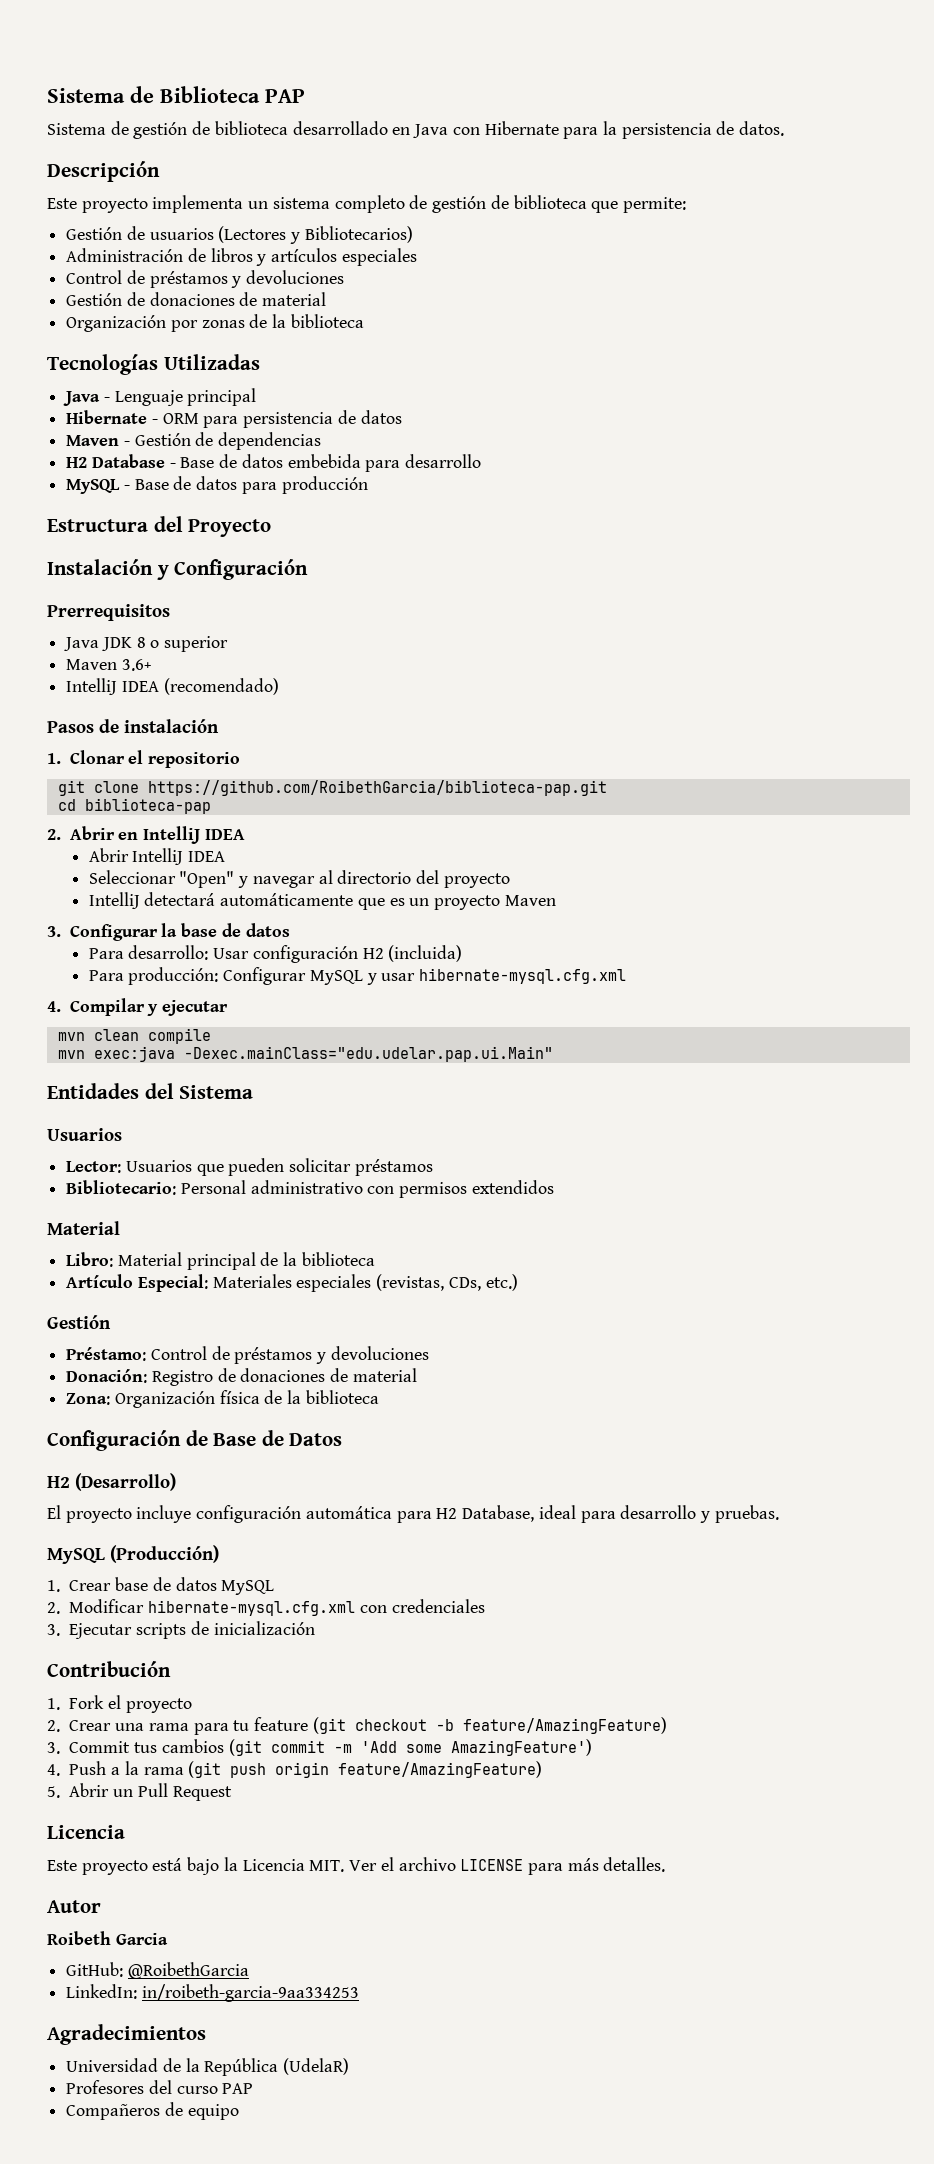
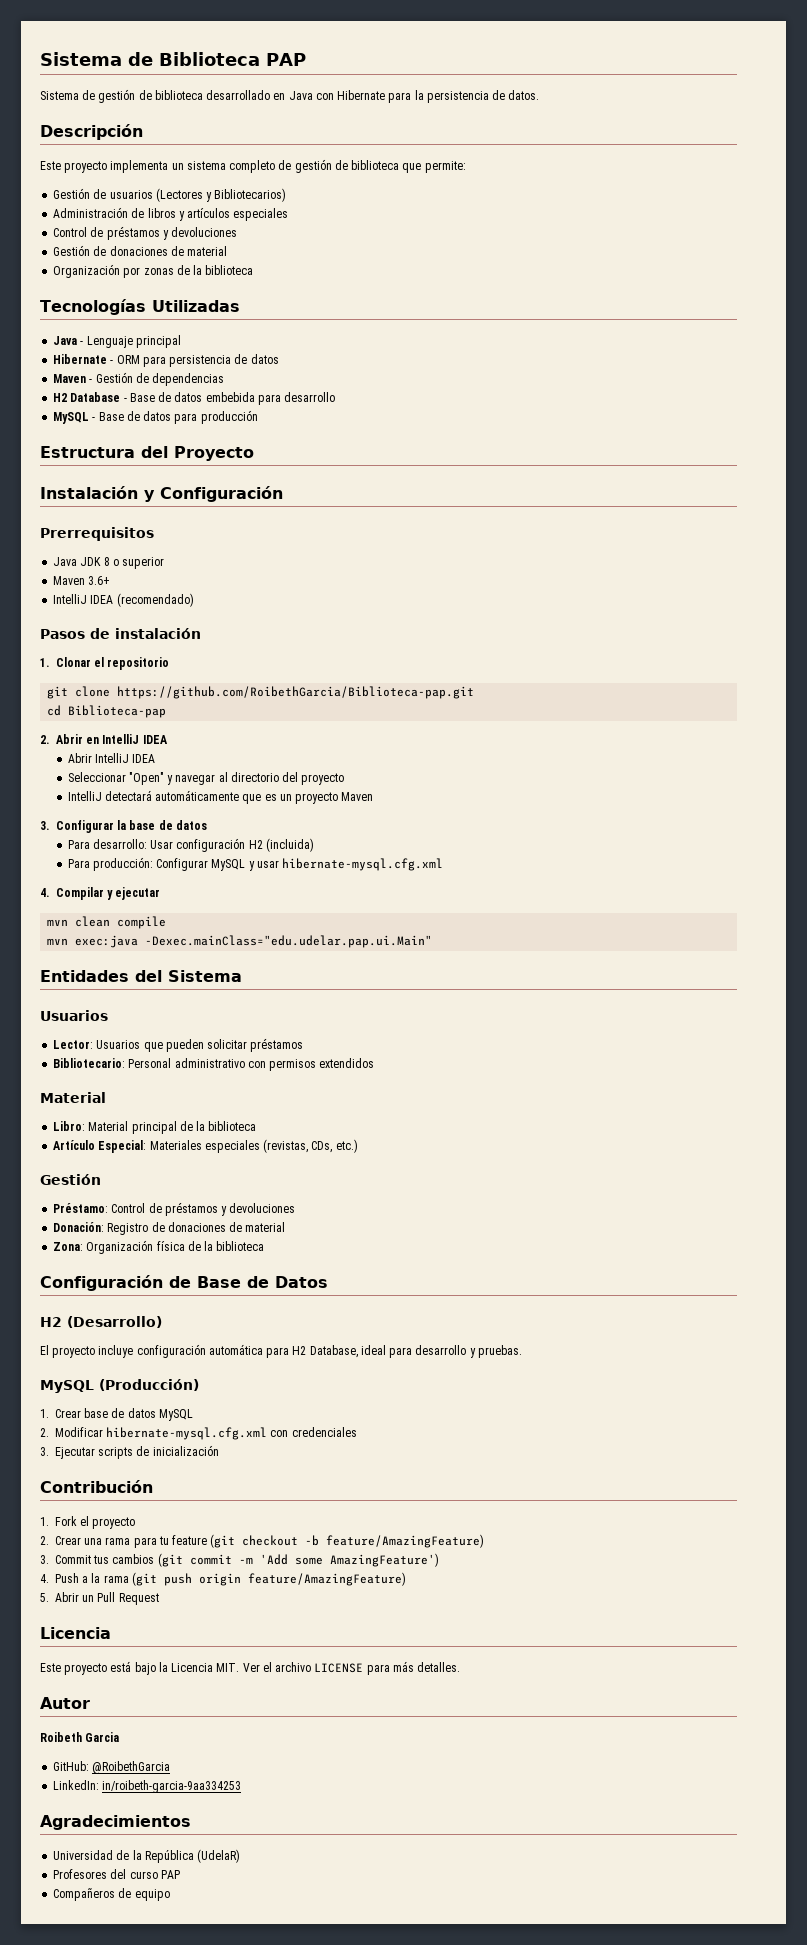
[147,780,607,796] https://github.com/RoibethGarcia/biblioteca-pap.git -> [117,686,475,699] https://github.com/RoibethGarcia/Biblioteca-pap.git
[84,798,211,814] biblioteca-pap -> [68,705,167,718] Biblioteca-pap

